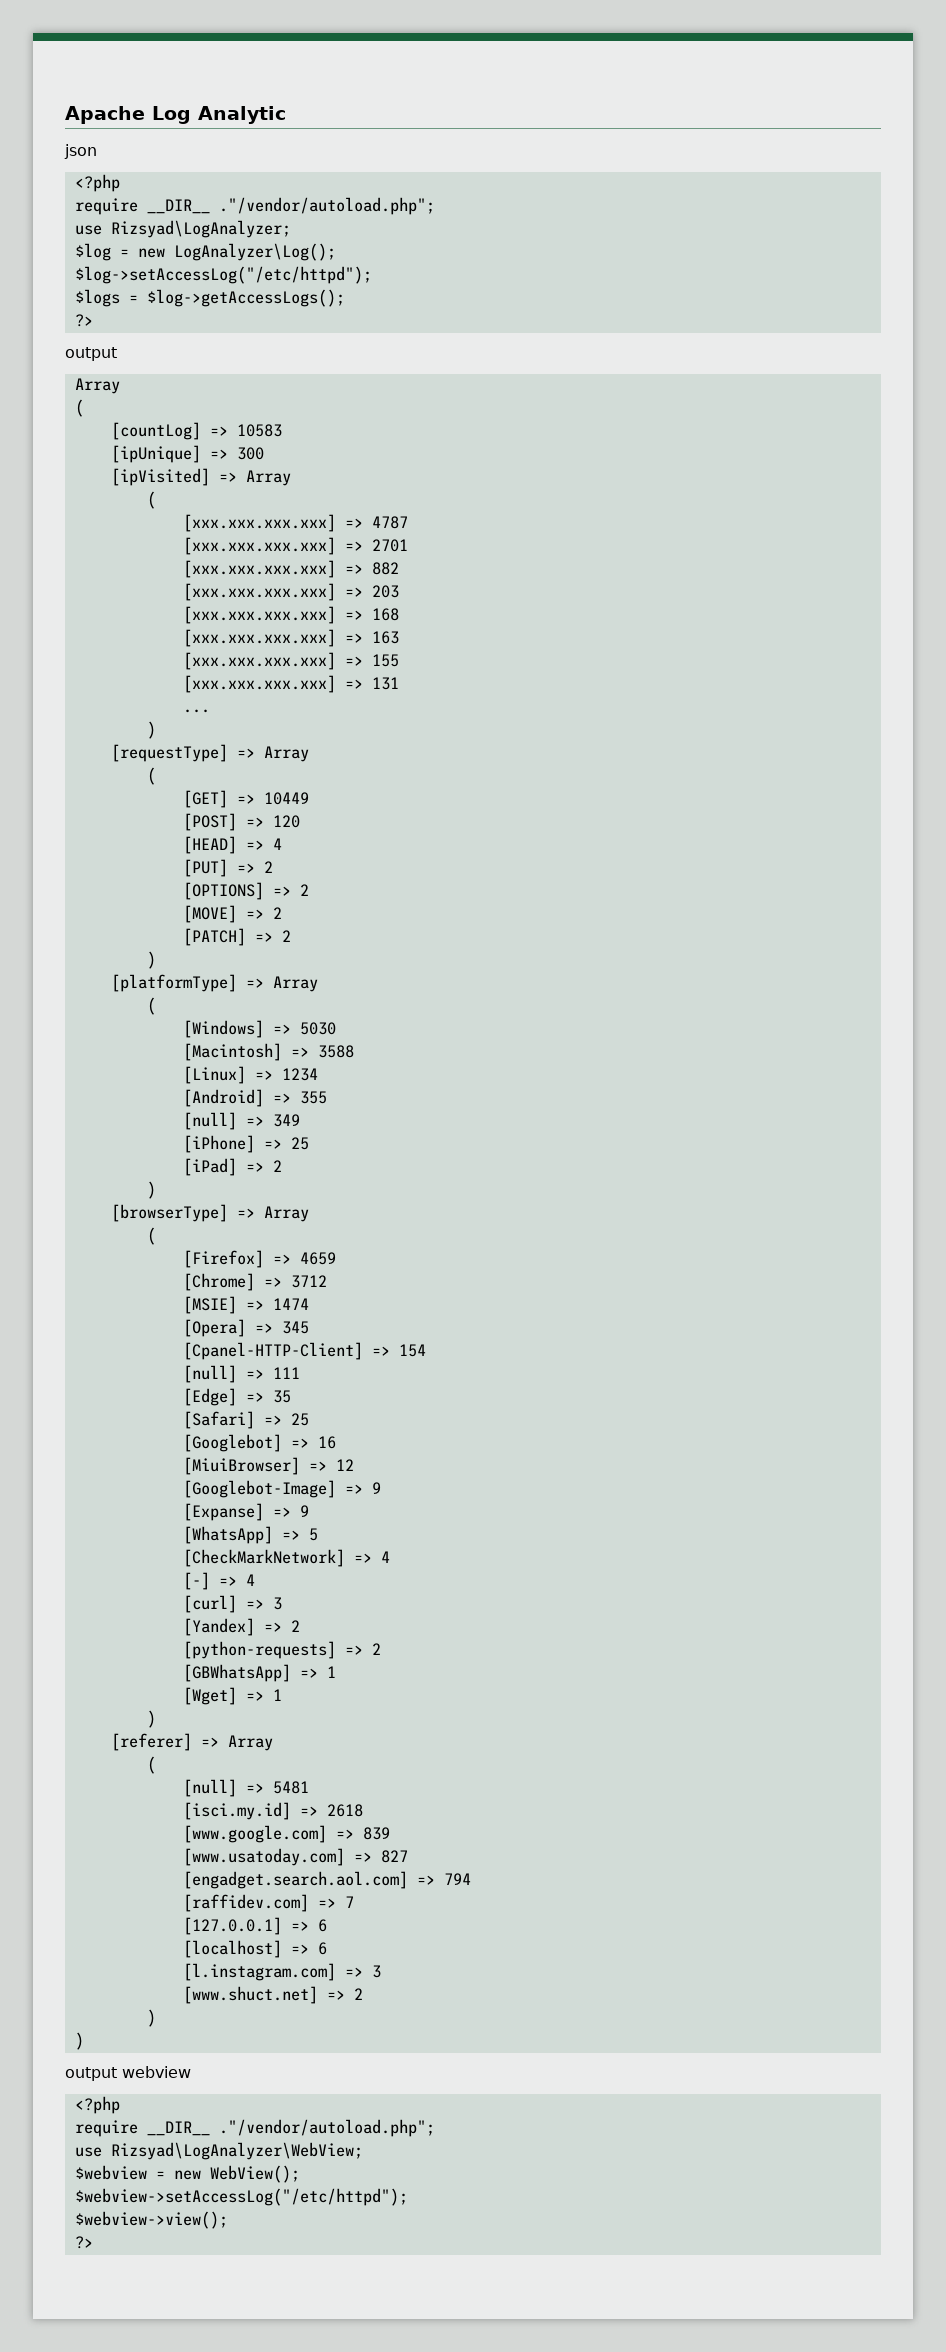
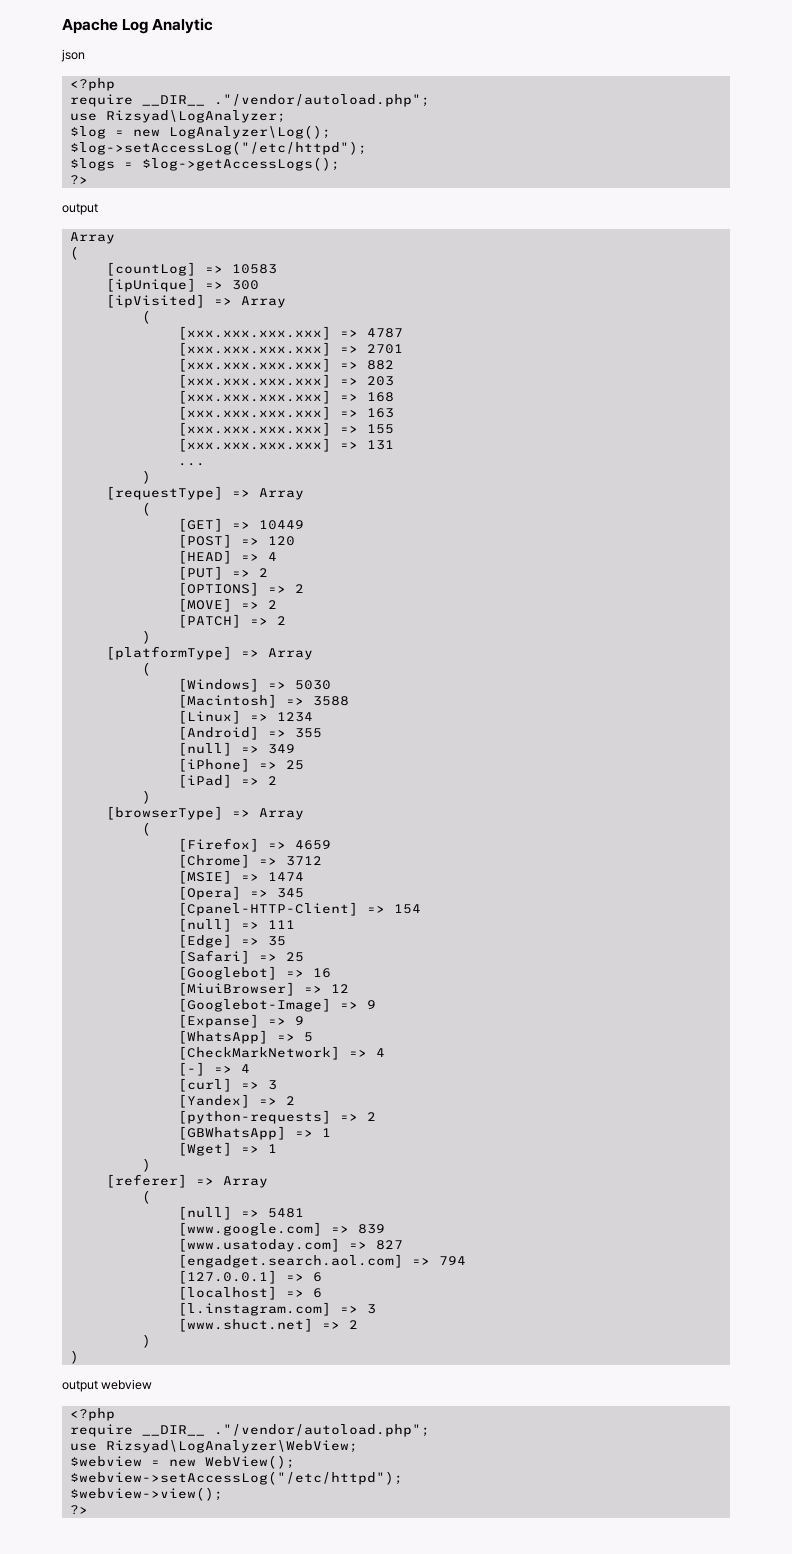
[182,1802,363,1820] // [isci.my.id] => 2618 -> (304, 1213) none
[182,1894,354,1912] // [raffidev.com] => 7 -> (466, 1260) none

